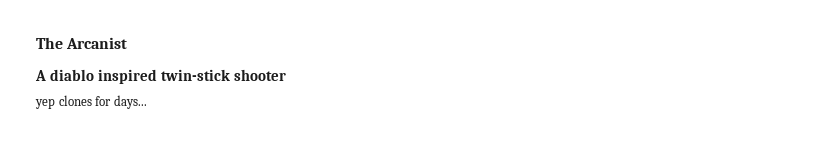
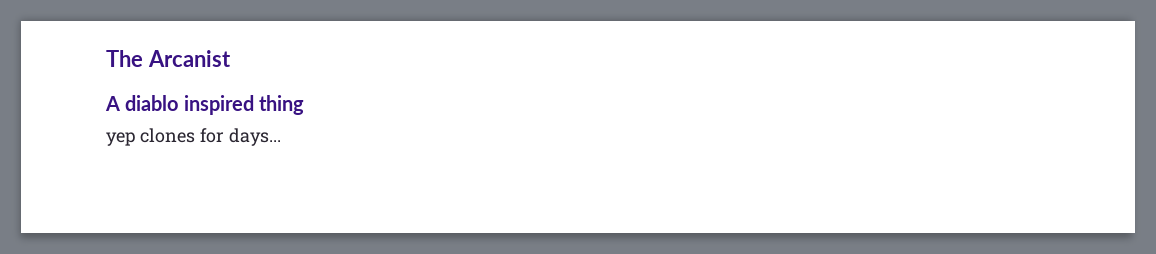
[160,69,286,81] twin-stick shooter -> [259,95,305,115] thing

